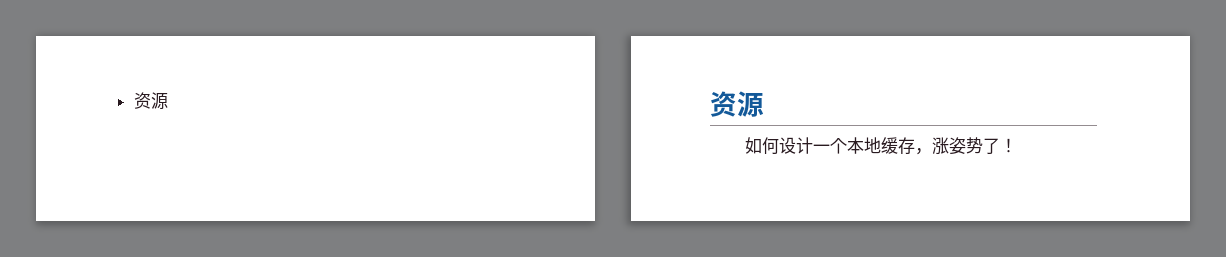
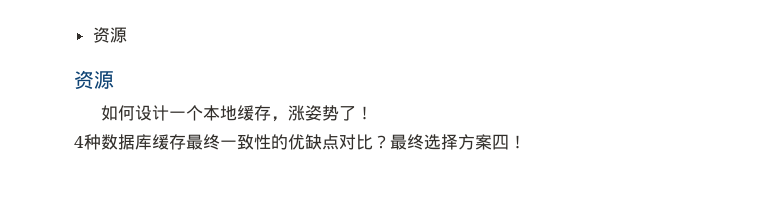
(1017, 145) none -> [74,134,526,150] // 4种数据库缓存最终一致性的优缺点对比？最终选择方案四！

